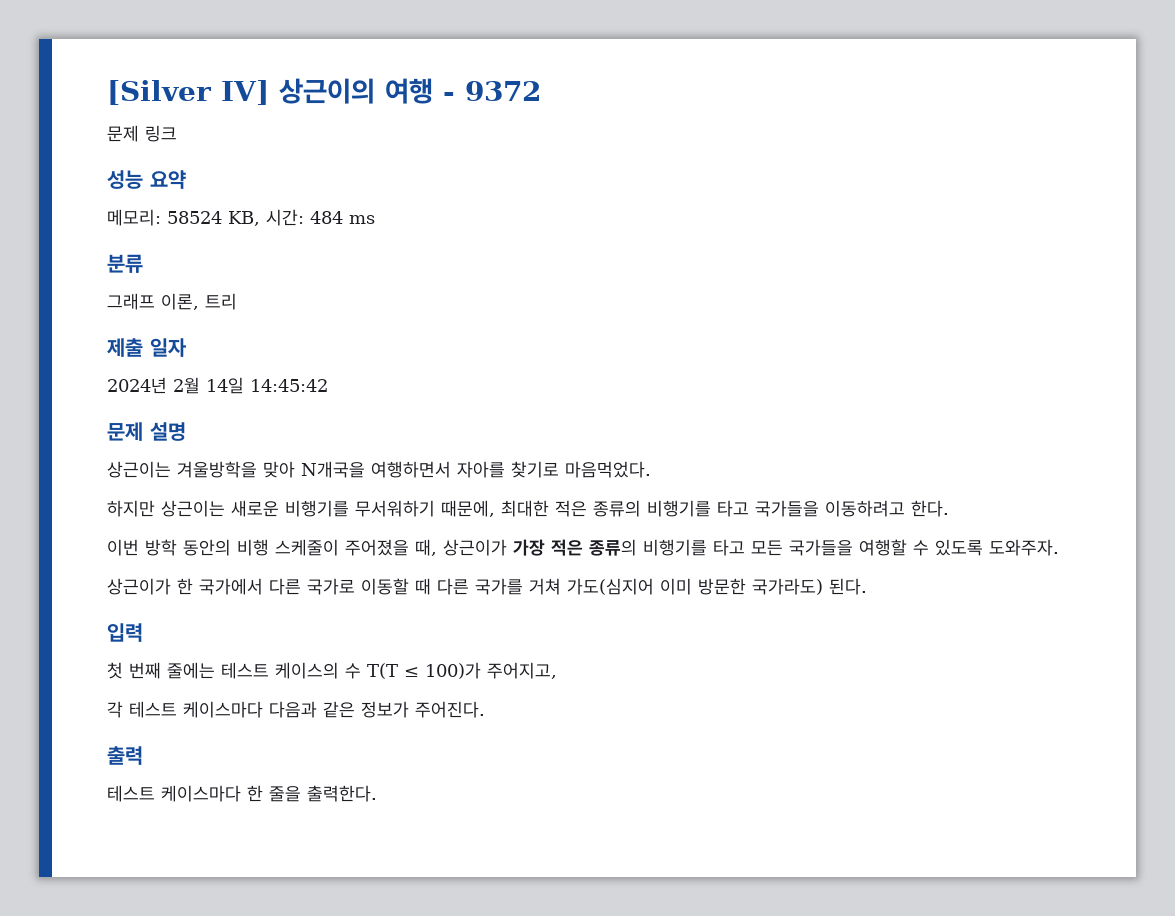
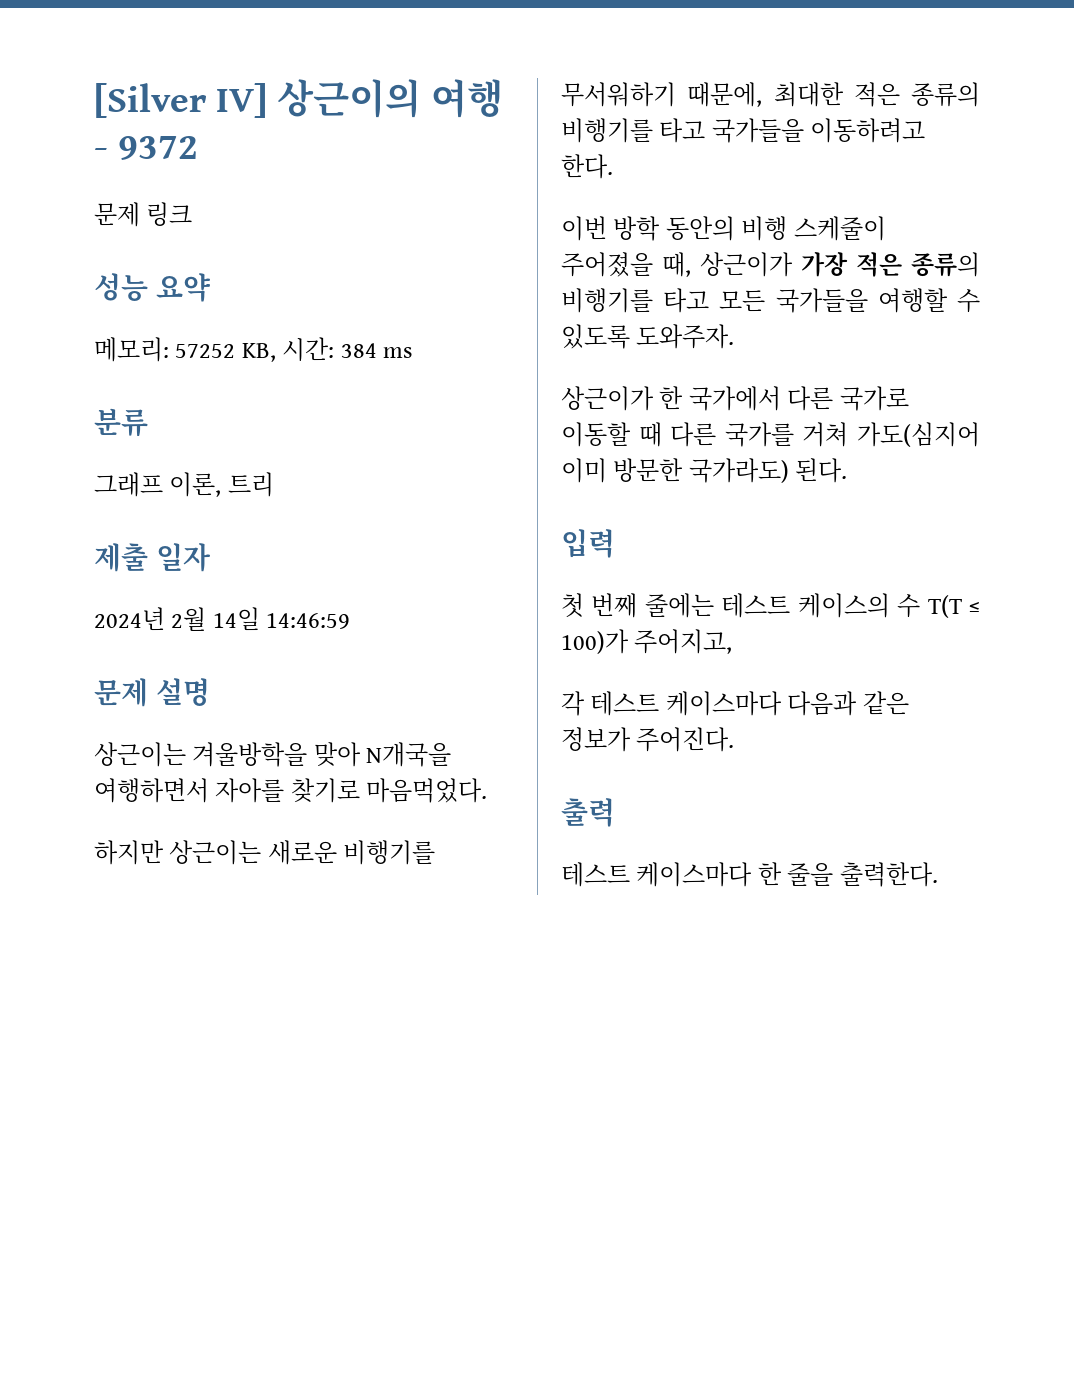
[167,211,222,224] 58524 -> [175,344,236,358] 57252
[310,211,343,224] 484 -> [340,343,377,358] 384
[250,379,328,392] 14:45:42 -> [266,613,351,629] 14:46:59

